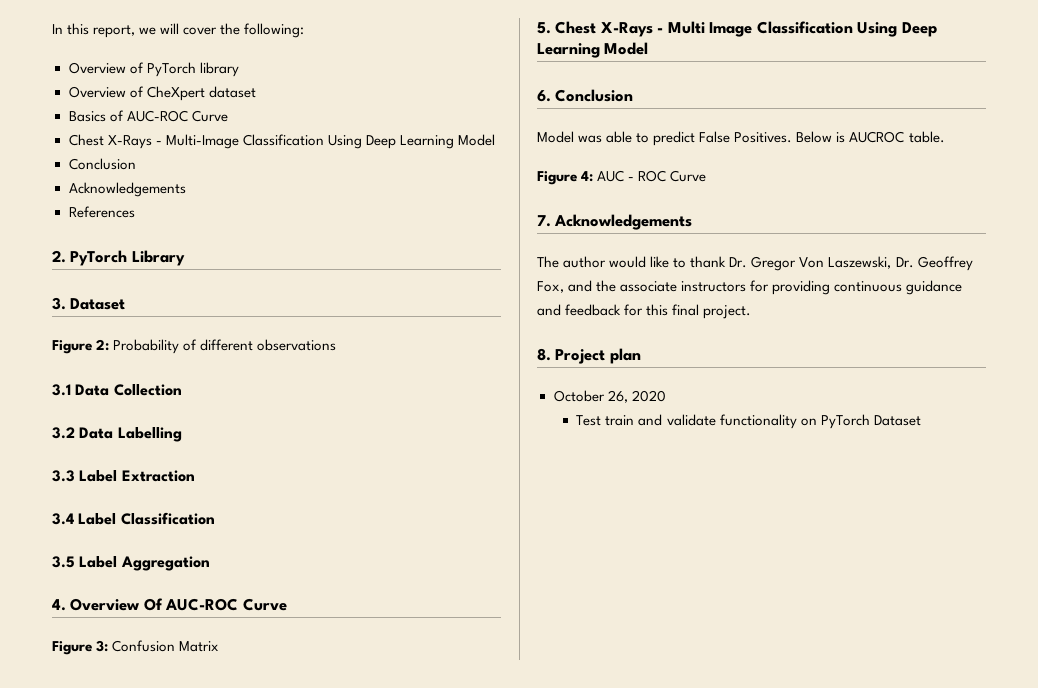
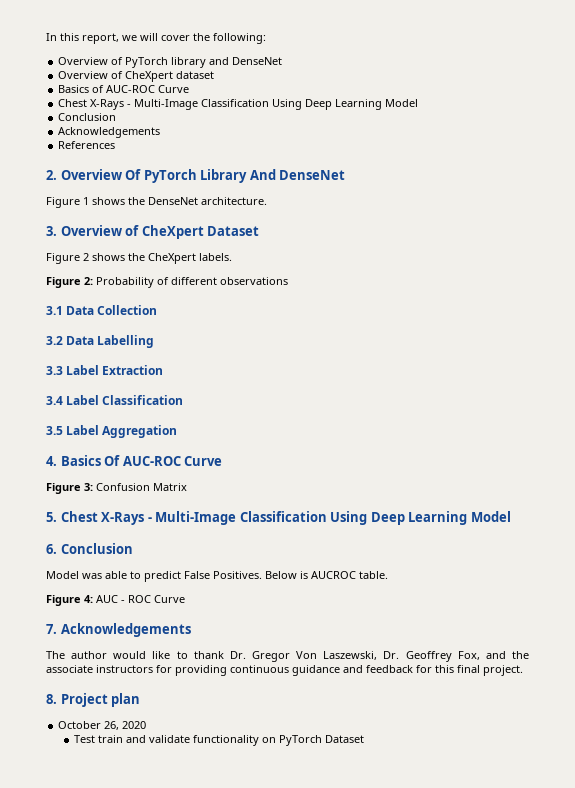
(239, 69) none -> [209,57,283,65] and DenseNet
(66, 256) none -> [60,169,142,180] Overview Of
[52,297,126,310] // 3. Dataset -> [249,169,346,180] [46,197,267,208] [46,225,260,239] [46,253,232,264] And DenseNet // Figure 1 shows the DenseNet architecture. // 3. Overview of CheXpert Dataset // Figure 2 shows the CheXpert labels.
[70,598,140,611] Overview -> [60,455,101,466] Basics
[667,21,753,37] Multi Image -> [155,511,237,525] Multi-Image

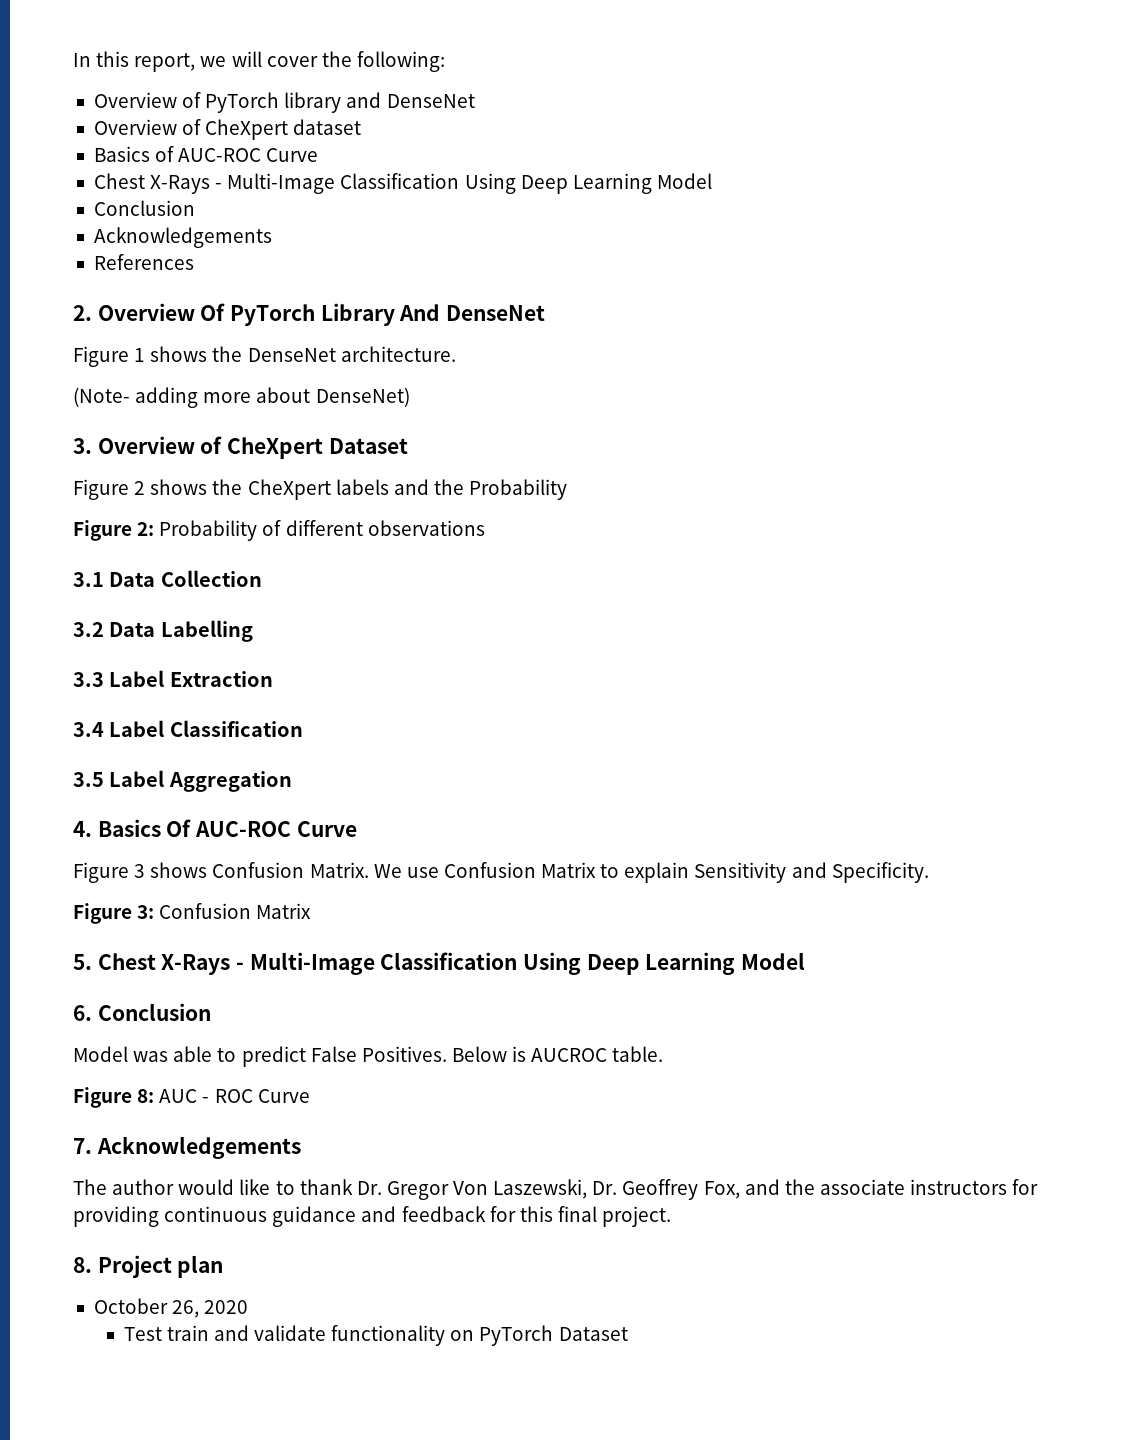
(267, 201) none -> [73,387,410,408] // (Note- adding more about DenseNet)
[199,253,232,261] labels. -> [335,479,568,500] labels and the Probability
(223, 461) none -> [73,862,929,883] // Figure 3 shows Confusion Matrix. We use Confusion Matrix to explain Sensitivity and Specificity.
[84,595,93,603] 4: -> [137,1089,155,1103] 8:

